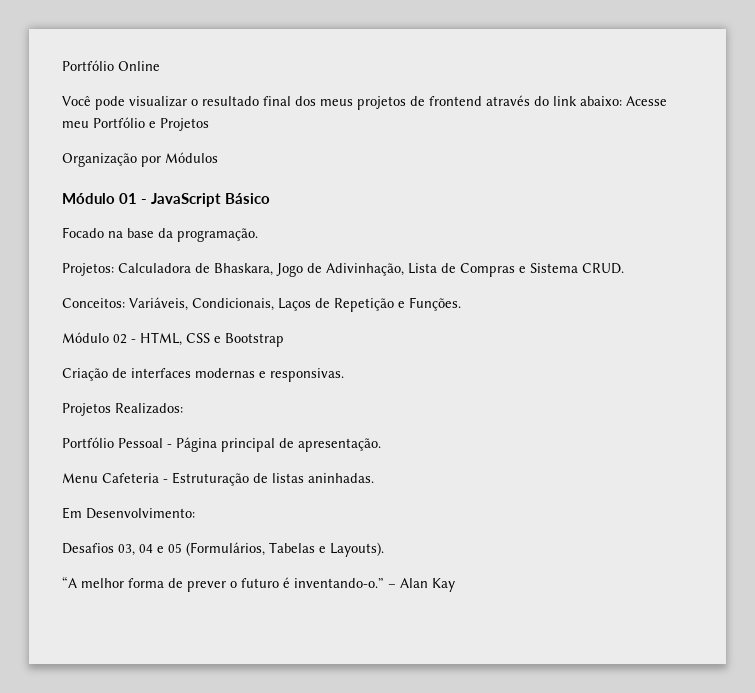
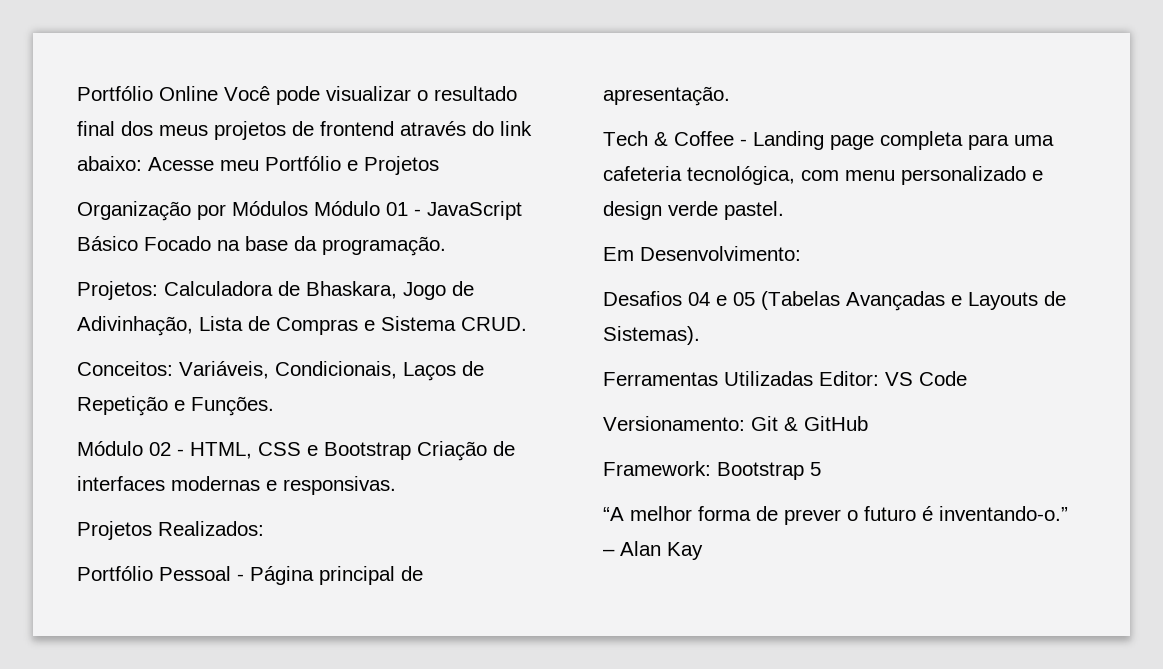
(160, 66) // -> (218, 93) none
(218, 157) // -> (308, 208) none
(271, 198) // -> (138, 243) none
(284, 340) // -> (411, 451) none
[62,472,374,486] Menu Cafeteria - Estruturação de listas aninhadas. -> [603,131,1054,150] [603,166,1043,185] [603,201,784,220] Tech & Coffee - Landing page completa para uma cafeteria tecnológica, com menu personalizado e design verde pastel.
[118,544,135,556] 03, -> (682, 298) none
[186,542,384,557] (Formulários, Tabelas e Layouts). -> [761,291,1066,311] [603,326,700,345] [603,371,967,386] [603,416,868,431] [603,461,821,480] (Tabelas Avançadas e Layouts de Sistemas). // Ferramentas Utilizadas Editor: VS Code // Versionamento: Git & GitHub // Framework: Bootstrap 5

